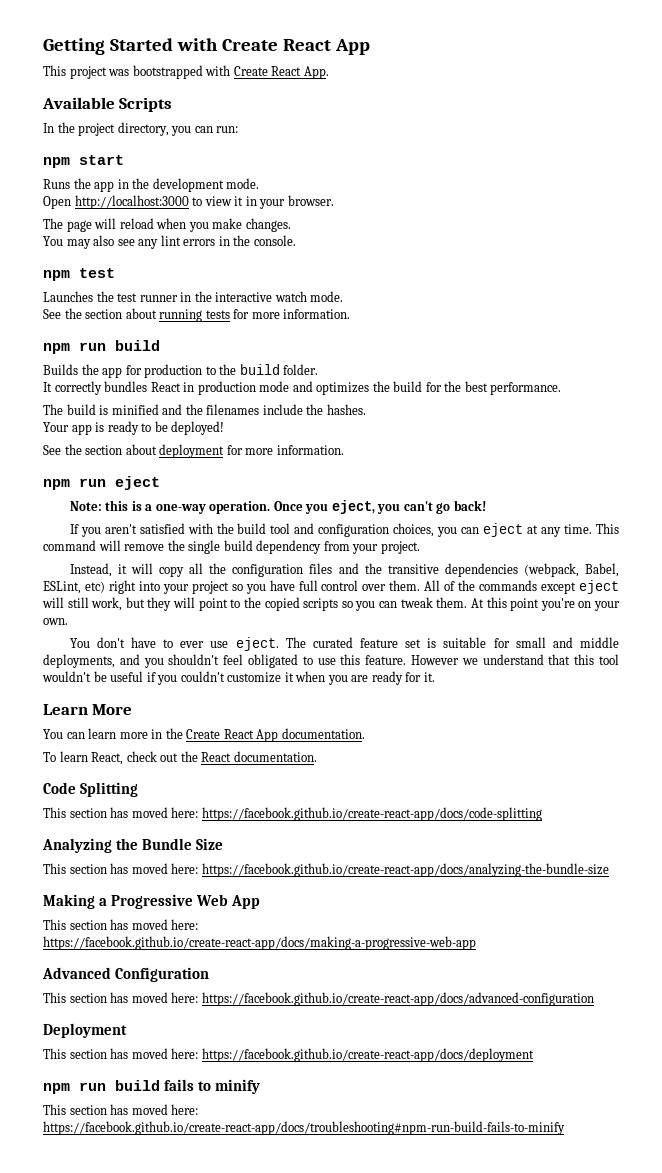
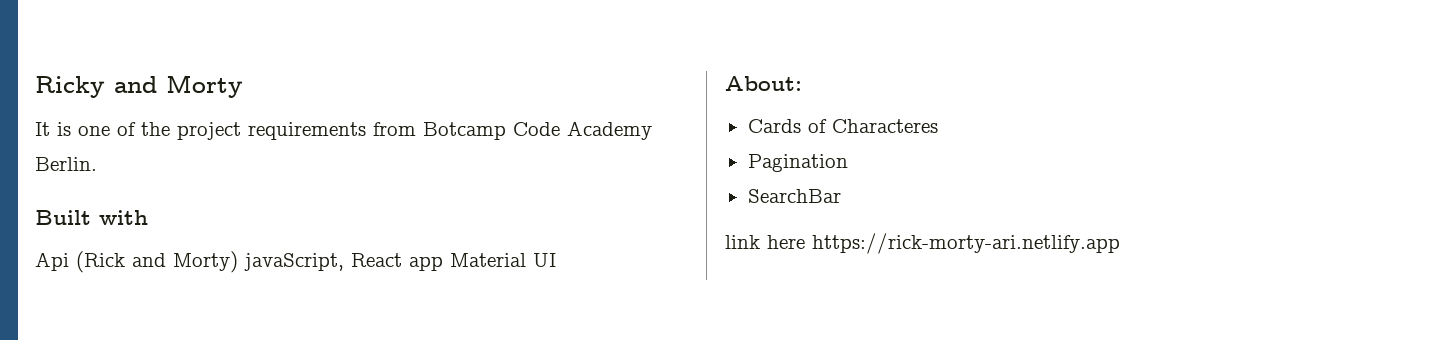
[43,38,370,55] [43,65,329,79] [42,97,173,112] [43,122,239,136] [43,155,124,168] [43,178,260,192] [43,195,334,209] [43,218,291,232] [43,235,296,249] [43,268,115,281] [43,291,344,302] [43,308,351,322] [43,340,160,354] [43,364,319,378] [43,381,562,395] [43,404,366,415] [43,421,225,435] [43,444,344,458] [43,476,160,490] [69,500,486,514] [69,523,619,537] [43,540,420,554] [69,563,619,577] [43,580,620,594] [42,597,620,611] [43,618,68,625] [69,637,619,651] [43,654,619,668] [42,671,435,685] [43,704,133,715] [43,728,365,742] [43,751,317,765] [43,782,138,797] [43,807,542,821] [42,838,223,853] [43,863,609,877] [43,894,260,909] [43,919,199,930] [43,936,476,950] [42,967,209,982] [43,992,594,1006] [43,1023,127,1038] [43,1048,534,1062] [43,1079,260,1094] [43,1104,199,1115] [43,1121,565,1135] Getting Started with Create React App // This project was bootstrapped with Create React App. // Available Scripts // In the project directory, you can run: // npm start // Runs the app in the development mode. // Open http://localhost:3000 to view it in your browser. // The page will reload when you make changes. // You may also see any lint errors in the console. // npm test // Launches the test runner in the interactive watch mode. // See the section about running tests for more information. // npm run build // Builds the app for production to the build folder. // It correctly bundles React in production mode and optimizes the build for the best performance. // The build is minified and the filenames include the hashes. // Your app is ready to be deployed! // See the section about deployment for more information. // npm run eject // Note: this is a one-way operation. Once you eject, you can't go back! // If you aren't satisfied with the build tool and configuration choices, you can eject at any time. This command will remove the single build dependency from your project. // Instead, it will copy all the configuration files and the transitive dependencies (webpack, Babel, ESLint, etc) right into your project so you have full control over them. All of the commands except eject will still work, but they will point to the copied scripts so you can tweak them. At this point you're on your own. // You don't have to ever use eject. The curated feature set is suitable for small and middle deployments, and you shouldn't feel obligated to use this feature. However we understand that this tool wouldn't be useful if you couldn't customize it when you are ready for it. // Learn More // You can learn more in the Create React App documentation. // To learn React, check out the React documentation. // Code Splitting // This section has moved here: https://facebook.github.io/create-react-app/docs/code-splitting // Analyzing the Bundle Size // This section has moved here: https://facebook.github.io/create-react-app/docs/analyzing-the-bundle-size // Making a Progressive Web App // This section has moved here: https://facebook.github.io/create-react-app/docs/making-a-progressive-web-app // Advanced Configuration // This section has moved here: https://facebook.github.io/create-react-app/docs/advanced-configuration // Deployment // This section has moved here: https://facebook.github.io/create-react-app/docs/deployment // npm run build fails to minify // This section has moved here: https://facebook.github.io/create-react-app/docs/troubleshooting#npm-run-build-fails-to-minify -> [35,75,243,98] [35,121,652,140] [35,157,97,171] [35,210,148,225] [35,251,556,273] [725,76,802,91] [747,119,938,133] [747,154,848,172] [747,189,841,203] [725,233,1120,254] Ricky and Morty // It is one of the project requirements from Botcamp Code Academy Berlin. // Built with // Api (Rick and Morty) javaScript, React app Material UI // About: // Cards of Characteres // Pagination // SearchBar // link here https://rick-morty-ari.netlify.app

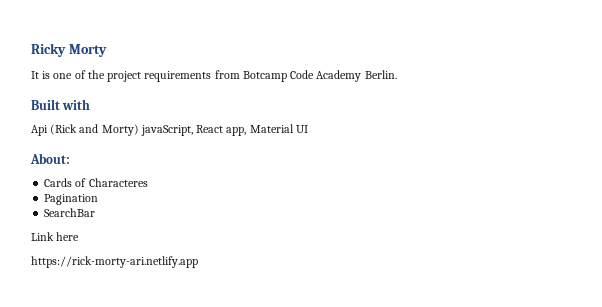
[114,76,157,93] and -> (66, 50) none
[409,256,443,271] app -> [226,127,247,136] app,
[725,235,760,249] link -> [31,232,54,241] Link
(805, 242) none -> (80, 236) //

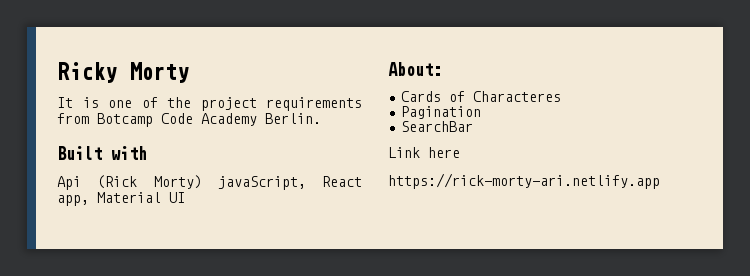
[79,124,99,133] and -> (138, 182) none

